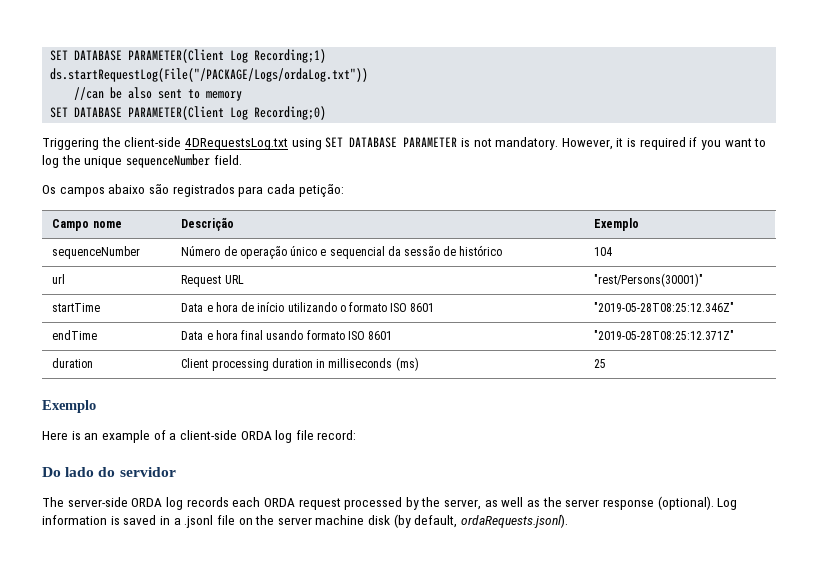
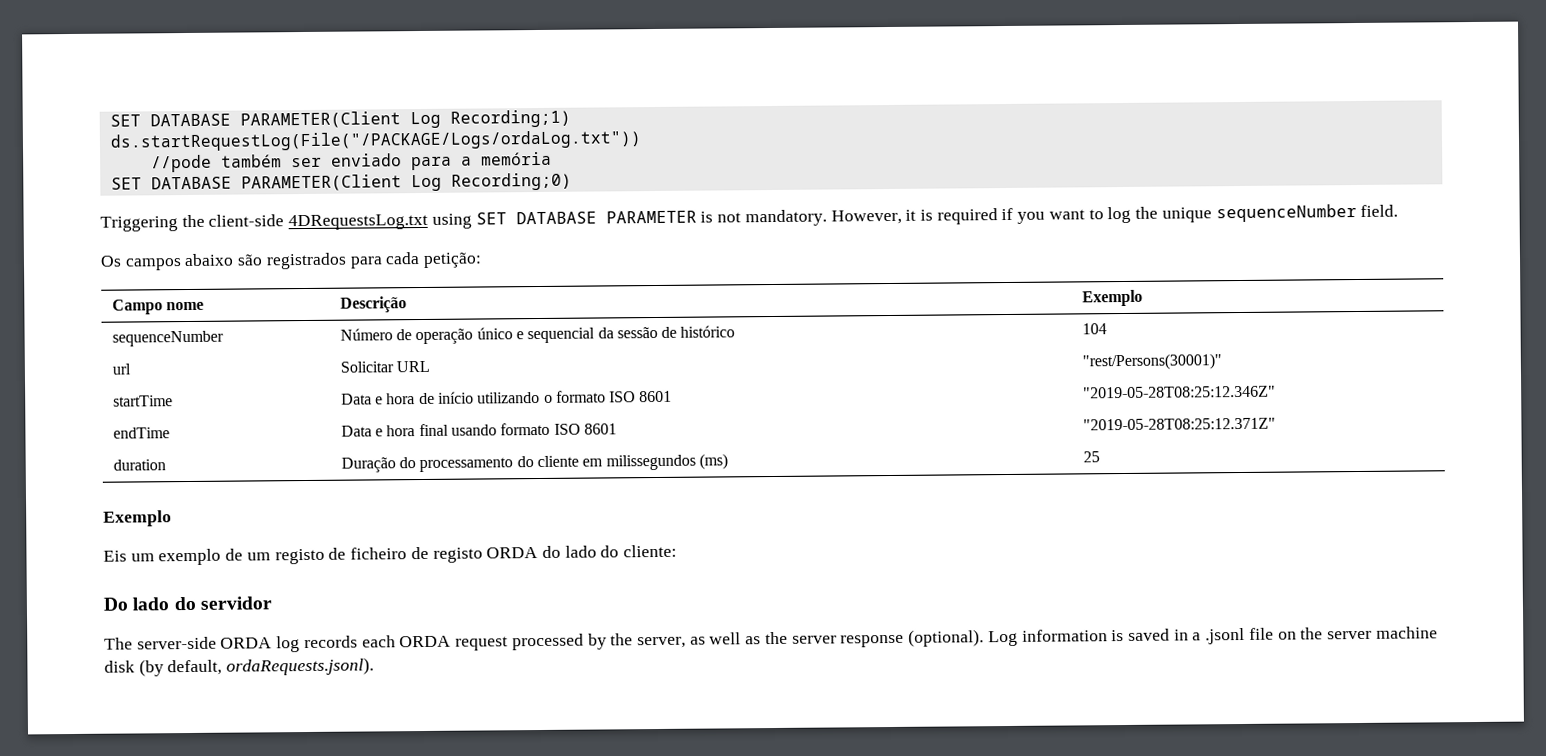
[74,87,243,101] //can be also sent to memory -> [150,151,552,173] //pode também ser enviado para a memória
[181,275,222,287] Request -> [339,361,394,373] Solicitar
[181,357,419,371] [594,359,607,368] [42,400,96,413] [42,430,357,443] Client processing duration in milliseconds (ms) | 25 // Exemplo // Here is an example of a client-side ORDA log file record: -> [340,453,728,473] [1082,451,1100,463] [103,510,172,527] [103,544,678,566] Duração do processamento do cliente em milissegundos (ms) | 25 // Exemplo // Eis um exemplo de um registo de ficheiro de registo ORDA do lado do cliente:

